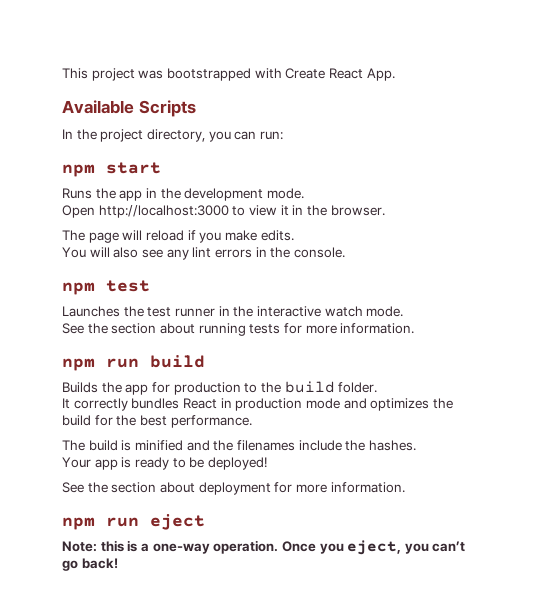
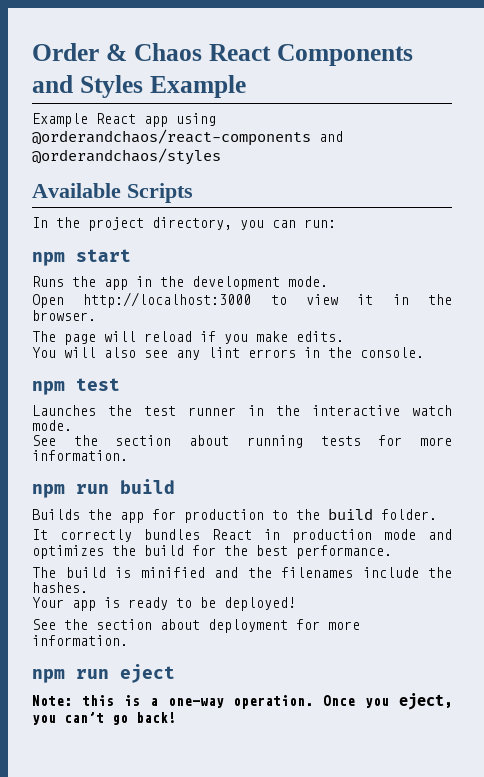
[62,68,395,81] This project was bootstrapped with Create React App. -> [32,43,413,66] [32,75,246,98] [32,113,216,127] [32,129,343,146] [32,148,221,165] Order & Chaos React Components and Styles Example // Example React app using @orderandchaos/react-components and @orderandchaos/styles

